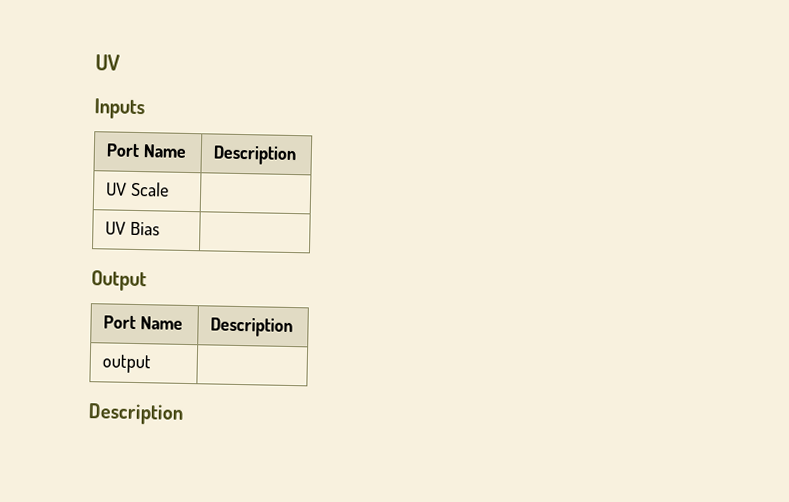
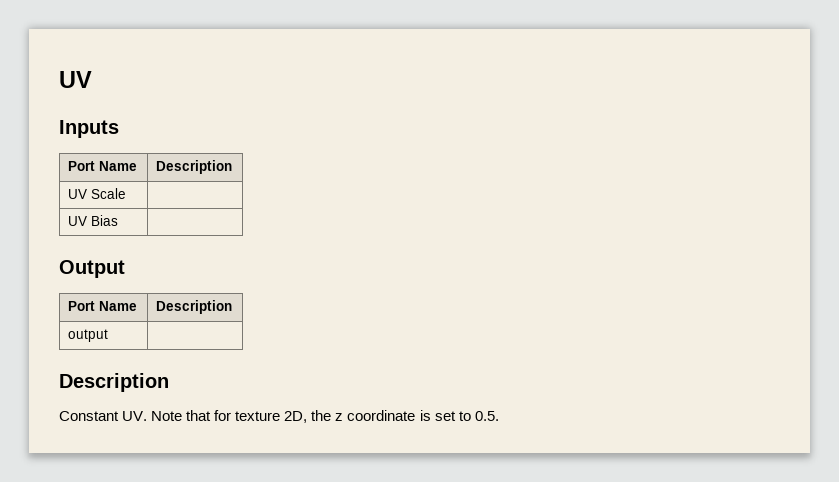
(183, 414) none -> [59,410,499,423] // Constant UV. Note that for texture 2D, the z coordinate is set to 0.5.

